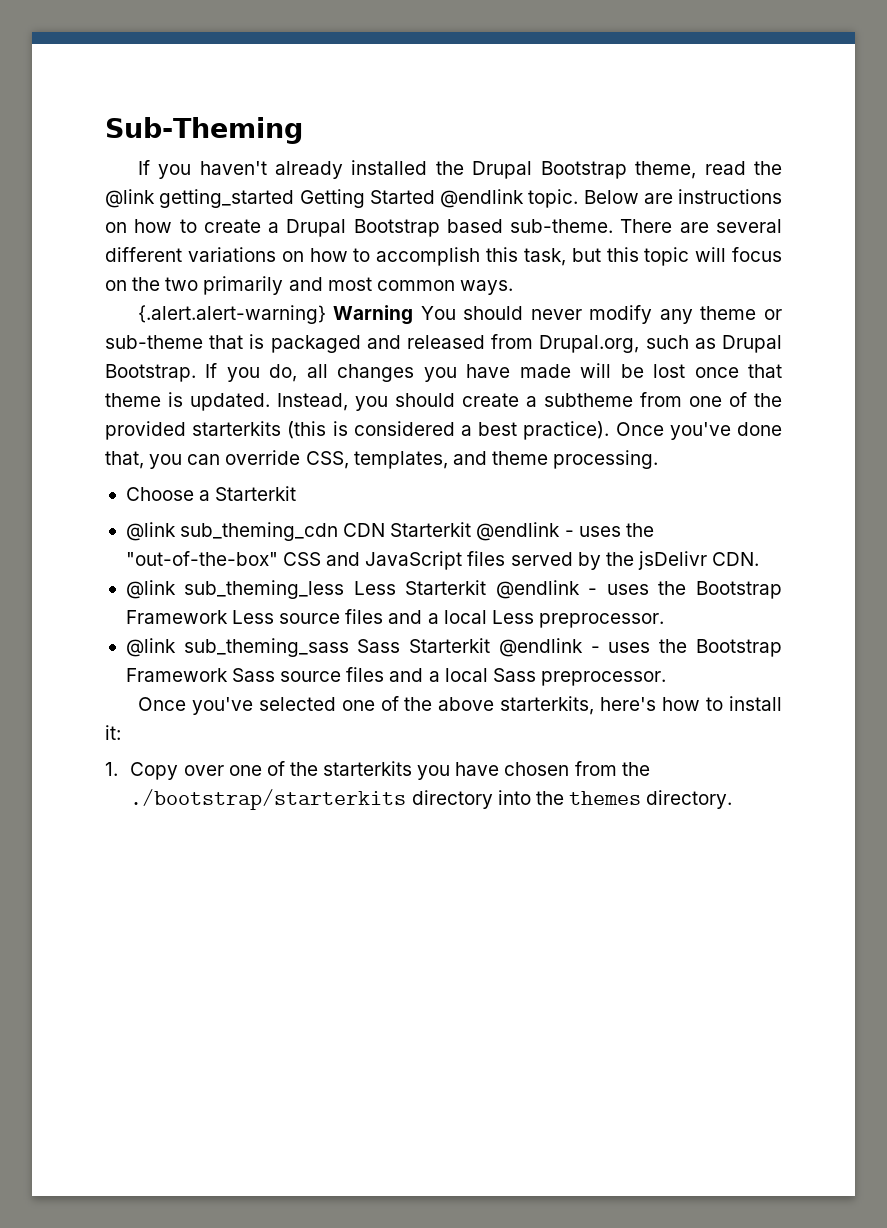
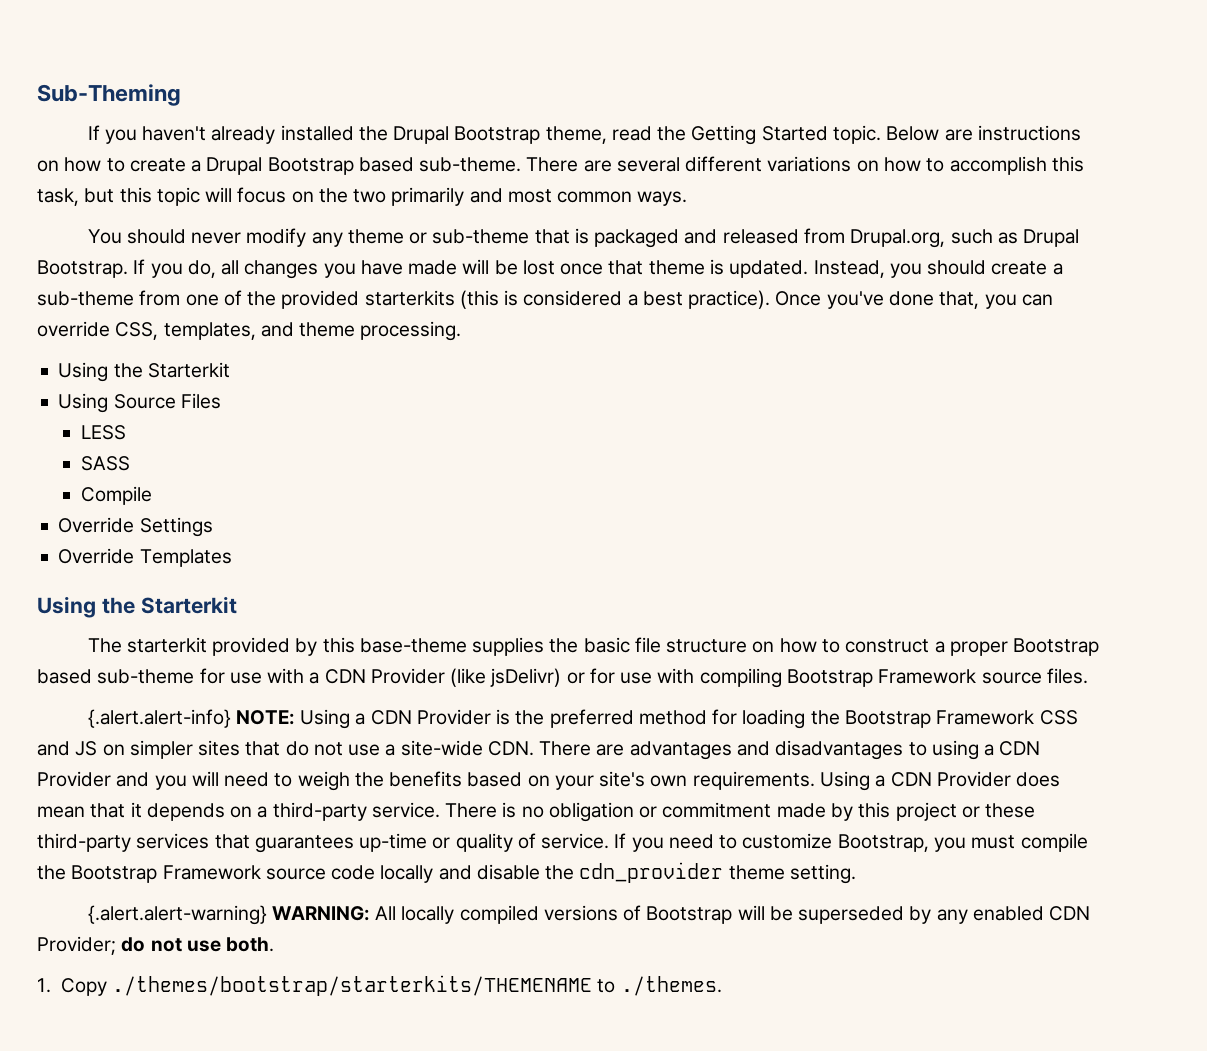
[105,189,295,208] @link getting_started -> (687, 133) none
[440,189,524,208] @endlink -> (828, 133) none
[137,305,414,325] {.alert.alert-warning} Warning -> (688, 198) none
[544,393,633,407] subtheme -> [37,291,134,306] sub-theme
[125,486,297,501] [125,522,654,541] [125,551,760,570] [125,580,783,599] [125,609,664,628] [125,638,783,657] [125,667,666,686] [137,696,783,715] [105,725,121,740] [105,761,650,780] [130,789,733,810] Choose a Starterkit // @link sub_theming_cdn CDN Starterkit @endlink - uses the "out-of-the-box" CSS and JavaScript files served by the jsDelivr CDN. // @link sub_theming_less Less Starterkit @endlink - uses the Bootstrap Framework Less source files and a local Less preprocessor. // @link sub_theming_sass Sass Starterkit @endlink - uses the Bootstrap Framework Sass source files and a local Sass preprocessor. // Once you've selected one of the above starterkits, here's how to install it: // 1. Copy over one of the starterkits you have chosen from the ./bootstrap/starterkits directory into the themes directory. -> [58,362,230,382] [58,393,221,413] [80,425,126,440] [80,456,130,471] [80,486,152,505] [58,517,213,537] [58,548,232,567] [37,596,237,618] [87,637,1100,656] [37,668,1088,688] [87,709,1078,729] [37,740,1041,760] [37,771,1061,791] [37,802,1036,822] [37,833,1088,853] [37,862,856,884] [87,905,1091,925] [37,936,275,955] [37,975,722,996] Using the Starterkit // Using Source Files // LESS // SASS // Compile // Override Settings // Override Templates // Using the Starterkit // The starterkit provided by this base-theme supplies the basic file structure on how to construct a proper Bootstrap based sub-theme for use with a CDN Provider (like jsDelivr) or for use with compiling Bootstrap Framework source files. // {.alert.alert-info} NOTE: Using a CDN Provider is the preferred method for loading the Bootstrap Framework CSS and JS on simpler sites that do not use a site-wide CDN. There are advantages and disadvantages to using a CDN Provider and you will need to weigh the benefits based on your site's own requirements. Using a CDN Provider does mean that it depends on a third-party service. There is no obligation or commitment made by this project or these third-party services that guarantees up-time or quality of service. If you need to customize Bootstrap, you must compile the Bootstrap Framework source code locally and disable the cdn_provider theme setting. // {.alert.alert-warning} WARNING: All locally compiled versions of Bootstrap will be superseded by any enabled CDN Provider; do not use both. // 1. Copy ./themes/bootstrap/starterkits/THEMENAME to ./themes.

